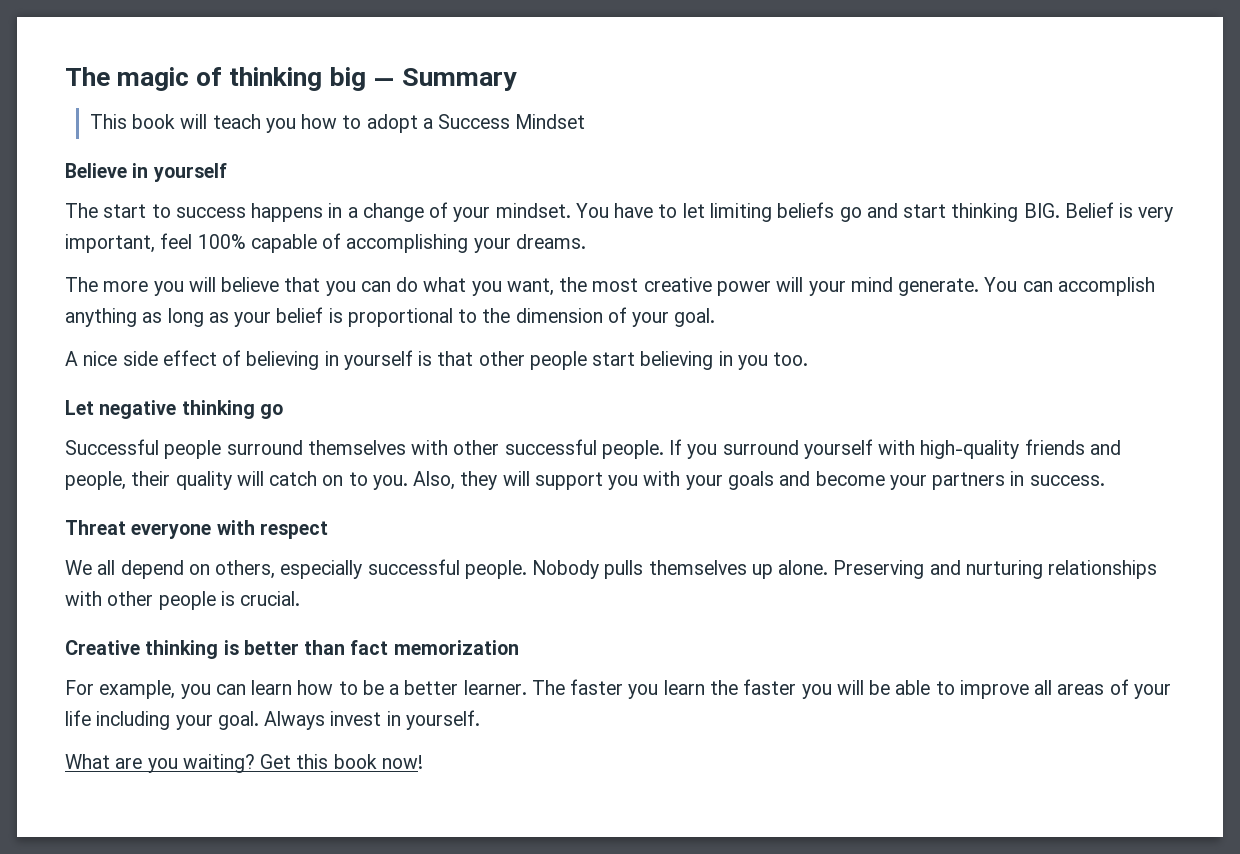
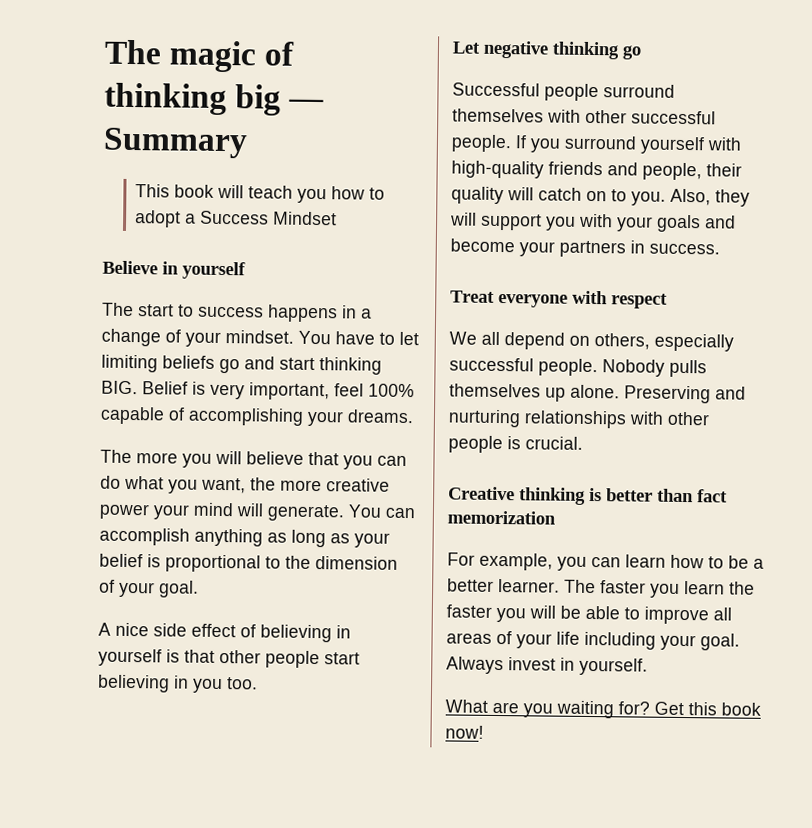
[592,278,639,292] most -> [280,479,322,492] more
[776,277,804,292] will -> (150, 511) none
(893, 284) none -> [236,503,264,517] will
[65,520,126,535] Threat -> [450,290,495,303] Treat
[182,754,255,773] waiting? -> [556,700,650,719] waiting for?

